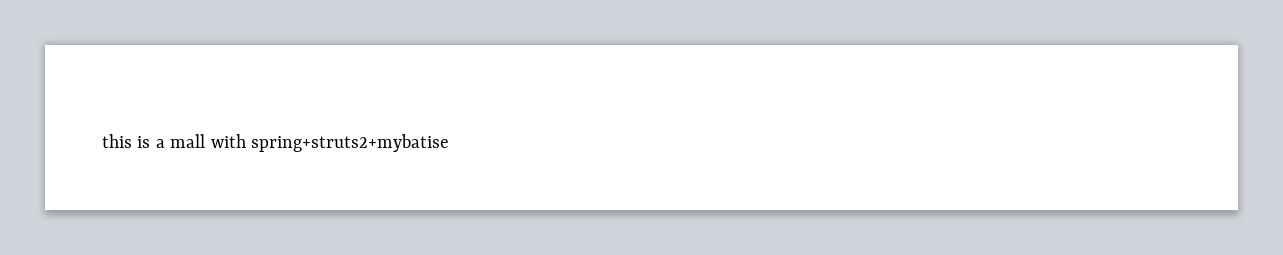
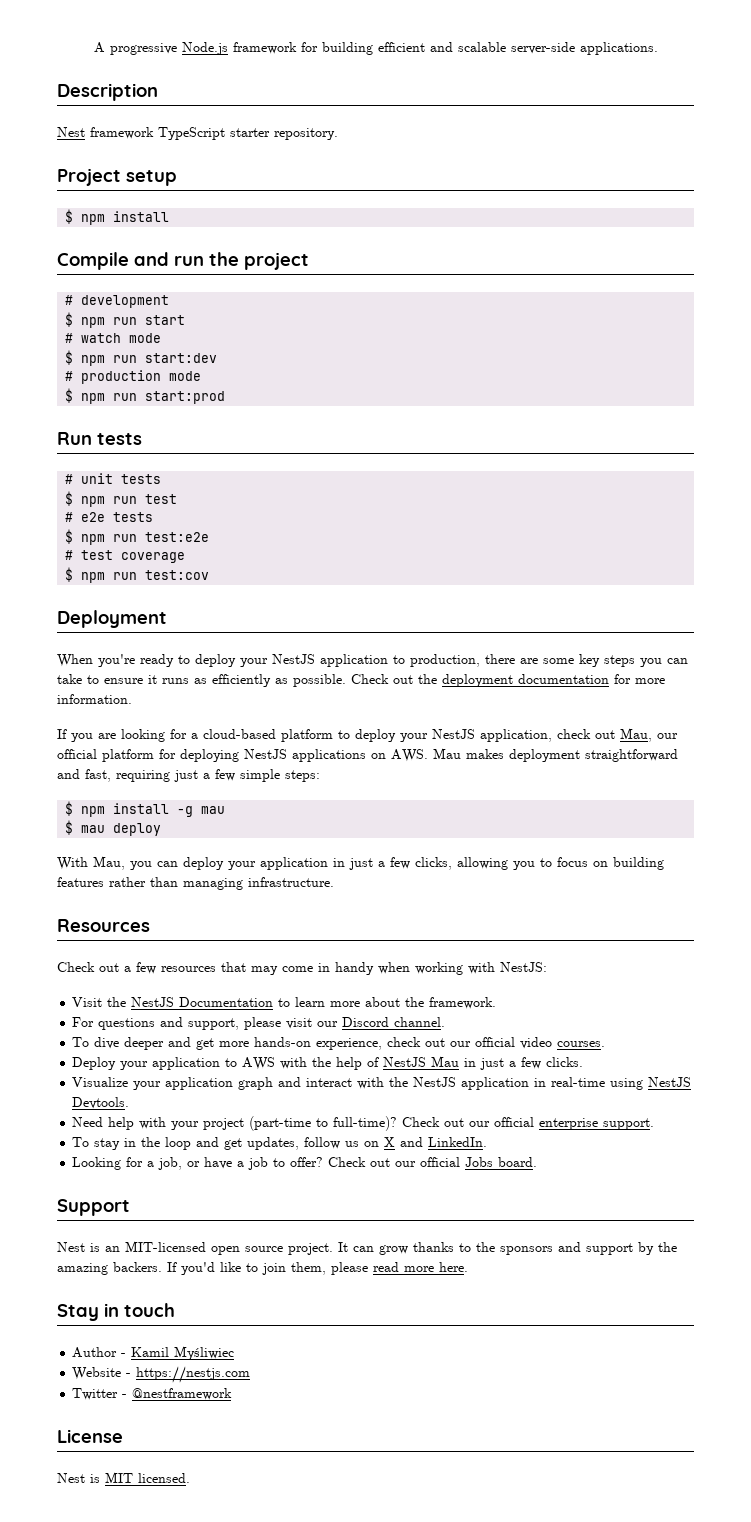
[102,134,449,152] this is a mall with spring+struts2+mybatise -> [93,42,658,55] [57,83,158,101] [57,127,338,140] [57,168,177,186] [65,209,170,225] [57,252,309,270] [65,295,170,308] [65,312,186,328] [65,333,162,343] [65,350,218,366] [65,370,202,384] [65,388,226,404] [57,432,142,445] [65,473,162,484] [65,491,178,507] [65,512,154,522] [65,529,210,545] [65,550,186,563] [65,567,210,583] [57,610,167,628] [57,654,688,667] [57,674,665,687] [57,694,132,704] [57,728,678,742] [57,748,678,762] [57,769,320,782] [65,801,226,817] [65,820,162,836] [57,856,664,870] [57,877,334,890] [57,919,150,932] [57,962,547,975] [72,997,497,1009] [72,1017,446,1030] [72,1037,606,1050] [72,1056,584,1070] [72,1077,692,1090] [72,1097,130,1109] [72,1116,655,1131] [72,1137,488,1150] [72,1157,538,1170] [57,1199,130,1216] [57,1241,677,1255] [57,1262,468,1275] [57,1303,175,1321] [72,1346,235,1360] [72,1366,251,1383] [72,1388,233,1400] [57,1429,123,1443] [57,1472,190,1483] A progressive Node.js framework for building efficient and scalable server-side applications. // Description // Nest framework TypeScript starter repository. // Project setup // $ npm install // Compile and run the project // # development // $ npm run start // # watch mode // $ npm run start:dev // # production mode // $ npm run start:prod // Run tests // # unit tests // $ npm run test // # e2e tests // $ npm run test:e2e // # test coverage // $ npm run test:cov // Deployment // When you're ready to deploy your NestJS application to production, there are some key steps you can take to ensure it runs as efficiently as possible. Check out the deployment documentation for more information. // If you are looking for a cloud-based platform to deploy your NestJS application, check out Mau, our official platform for deploying NestJS applications on AWS. Mau makes deployment straightforward and fast, requiring just a few simple steps: // $ npm install -g mau // $ mau deploy // With Mau, you can deploy your application in just a few clicks, allowing you to focus on building features rather than managing infrastructure. // Resources // Check out a few resources that may come in handy when working with NestJS: // Visit the NestJS Documentation to learn more about the framework. // For questions and support, please visit our Discord channel. // To dive deeper and get more hands-on experience, check out our official video courses. // Deploy your application to AWS with the help of NestJS Mau in just a few clicks. // Visualize your application graph and interact with the NestJS application in real-time using NestJS Devtools. // Need help with your project (part-time to full-time)? Check out our official enterprise support. // To stay in the loop and get updates, follow us on X and LinkedIn. // Looking for a job, or have a job to offer? Check out our official Jobs board. // Support // Nest is an MIT-licensed open source project. It can grow thanks to the sponsors and support by the amazing backers. If you'd like to join them, please read more here. // Stay in touch // Author - Kamil Myśliwiec // Website - https://nestjs.com // Twitter - @nestframework // License // Nest is MIT licensed.

